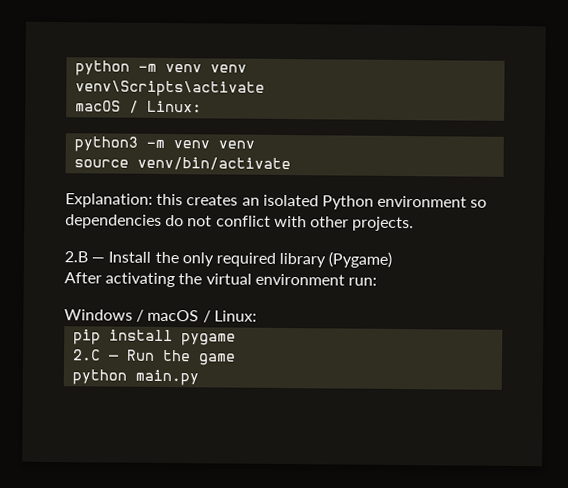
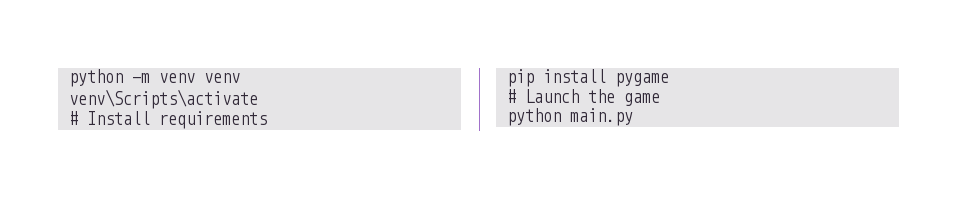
[75,100,203,114] [74,136,256,152] [74,156,292,172] [65,193,488,210] [65,214,415,232] [64,251,393,268] [64,272,377,288] [64,309,257,323] macOS / Linux: // python3 -m venv venv // source venv/bin/activate // Explanation: this creates an isolated Python environment so dependencies do not conflict with other projects. // 2.B — Install the only required library (Pygame) // After activating the virtual environment run: // Windows / macOS / Linux: -> [69,111,268,129] # Install requirements
[72,349,156,361] 2.C — Run -> [507,89,580,103] # Launch

